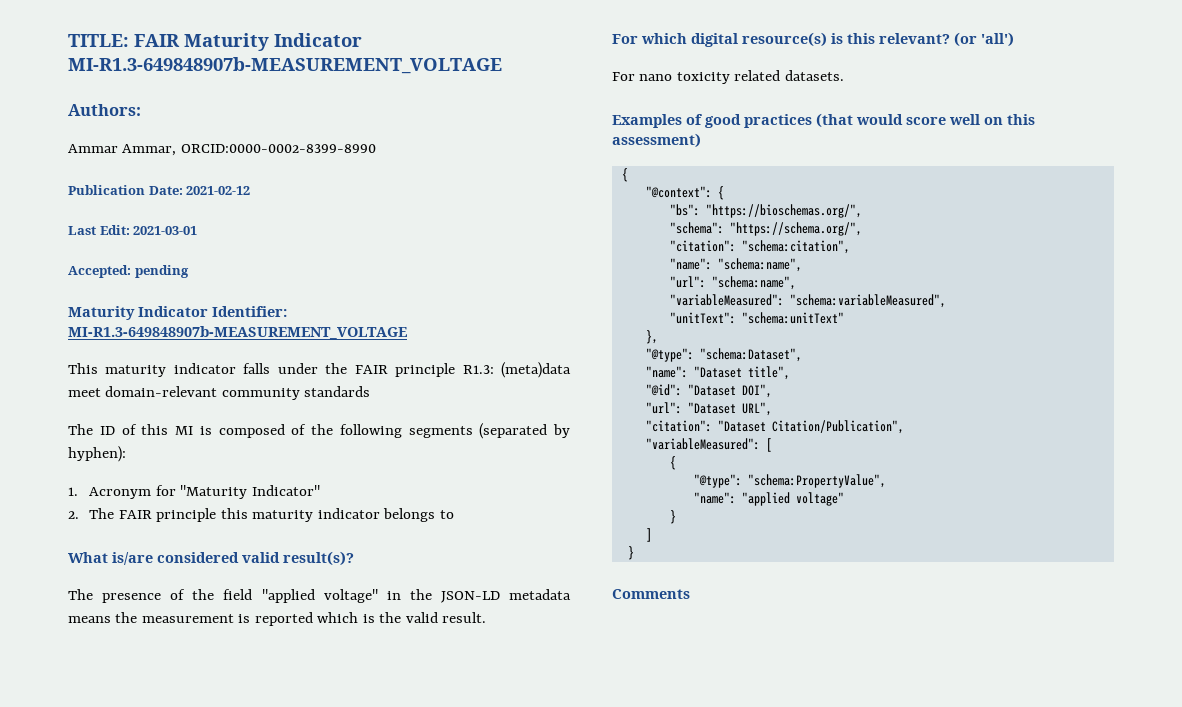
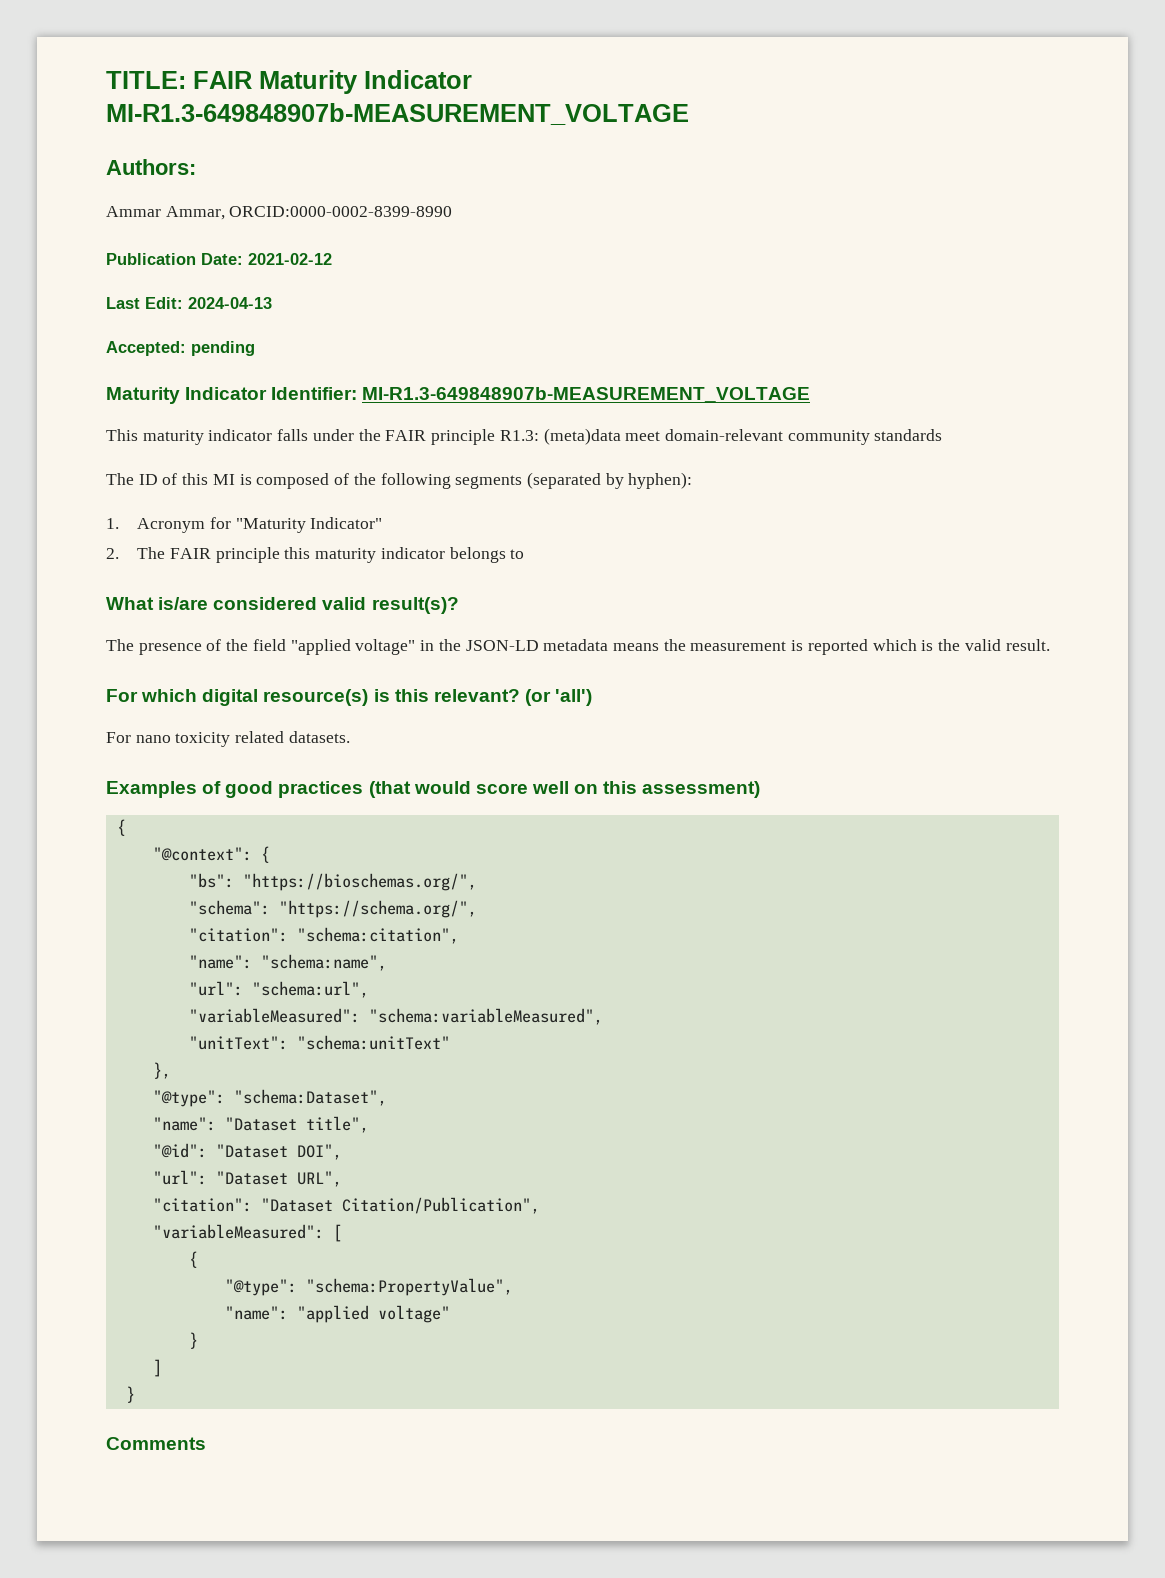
[133,226,198,235] 2021-03-01 -> [188,297,272,309] 2024-04-13
[711,276,796,290] "schema:name", -> [251,981,369,998] "schema:url",

